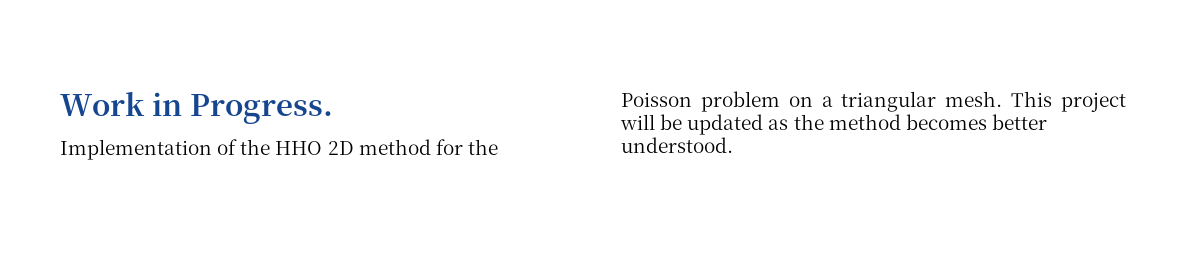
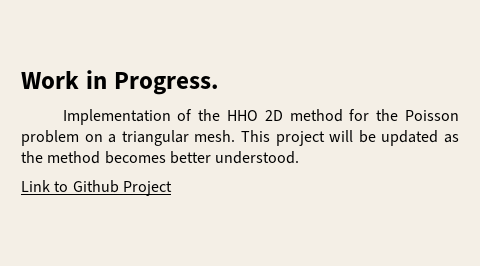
(733, 145) none -> [21,180,172,196] // Link to Github Project

